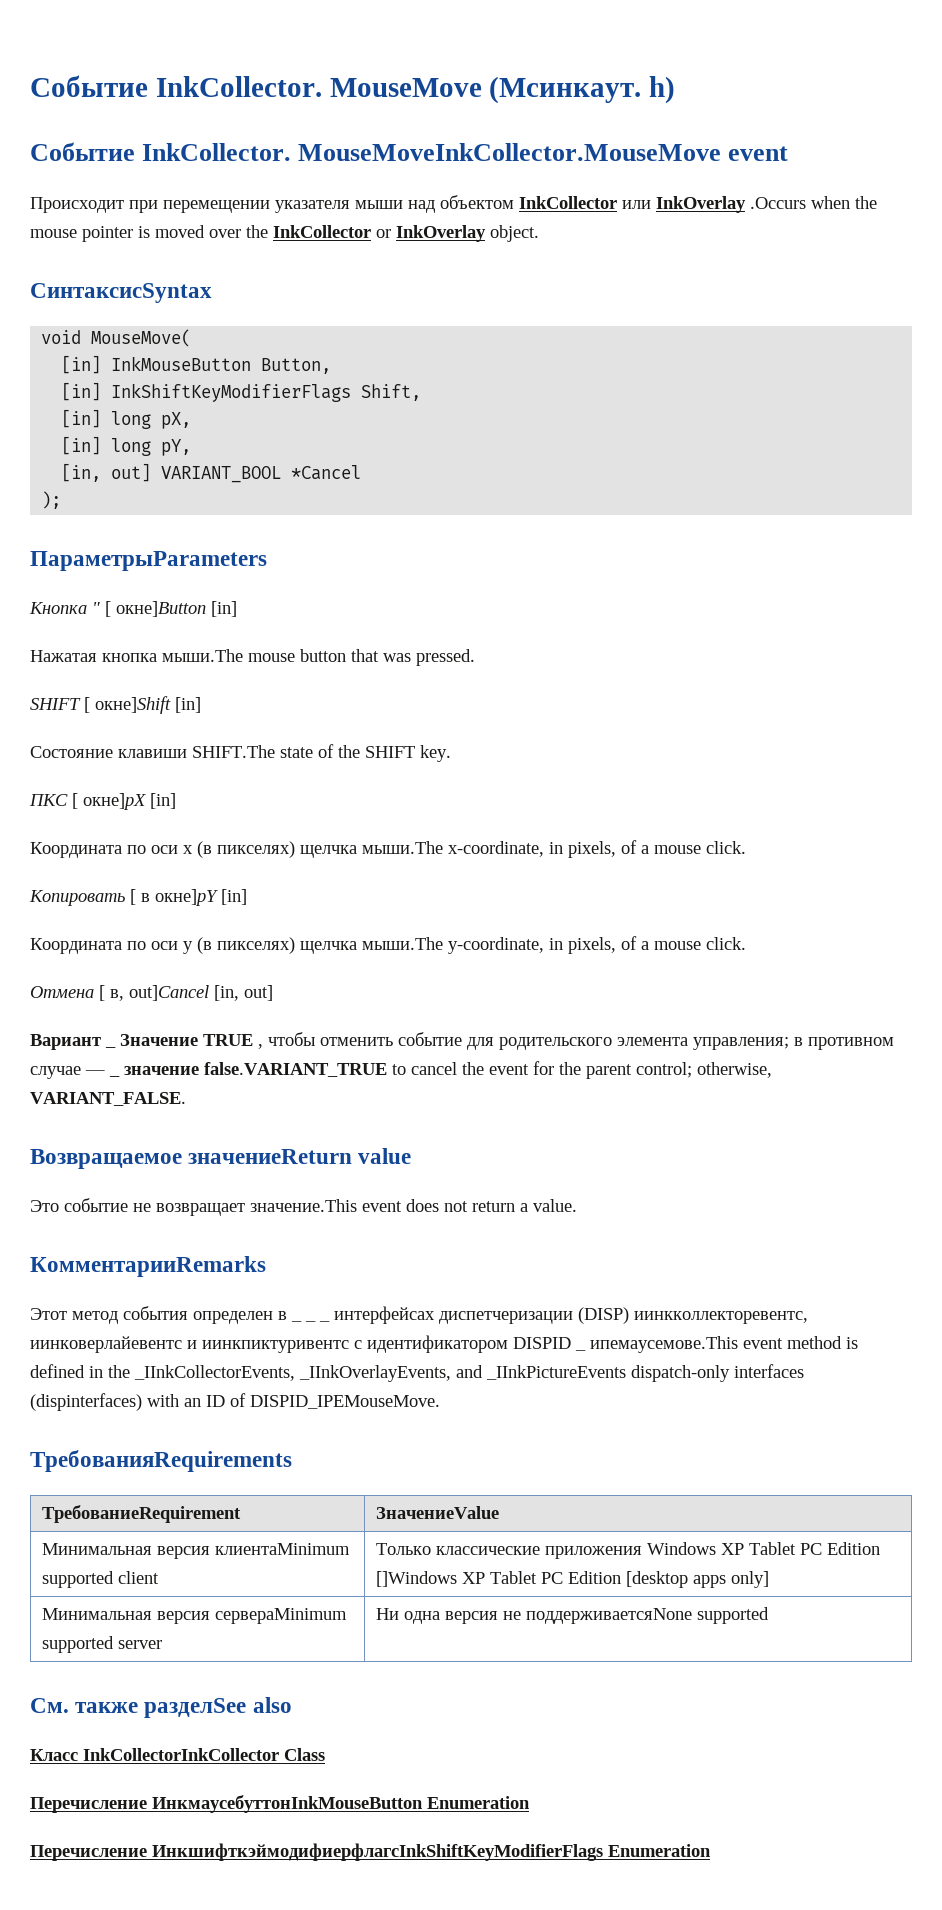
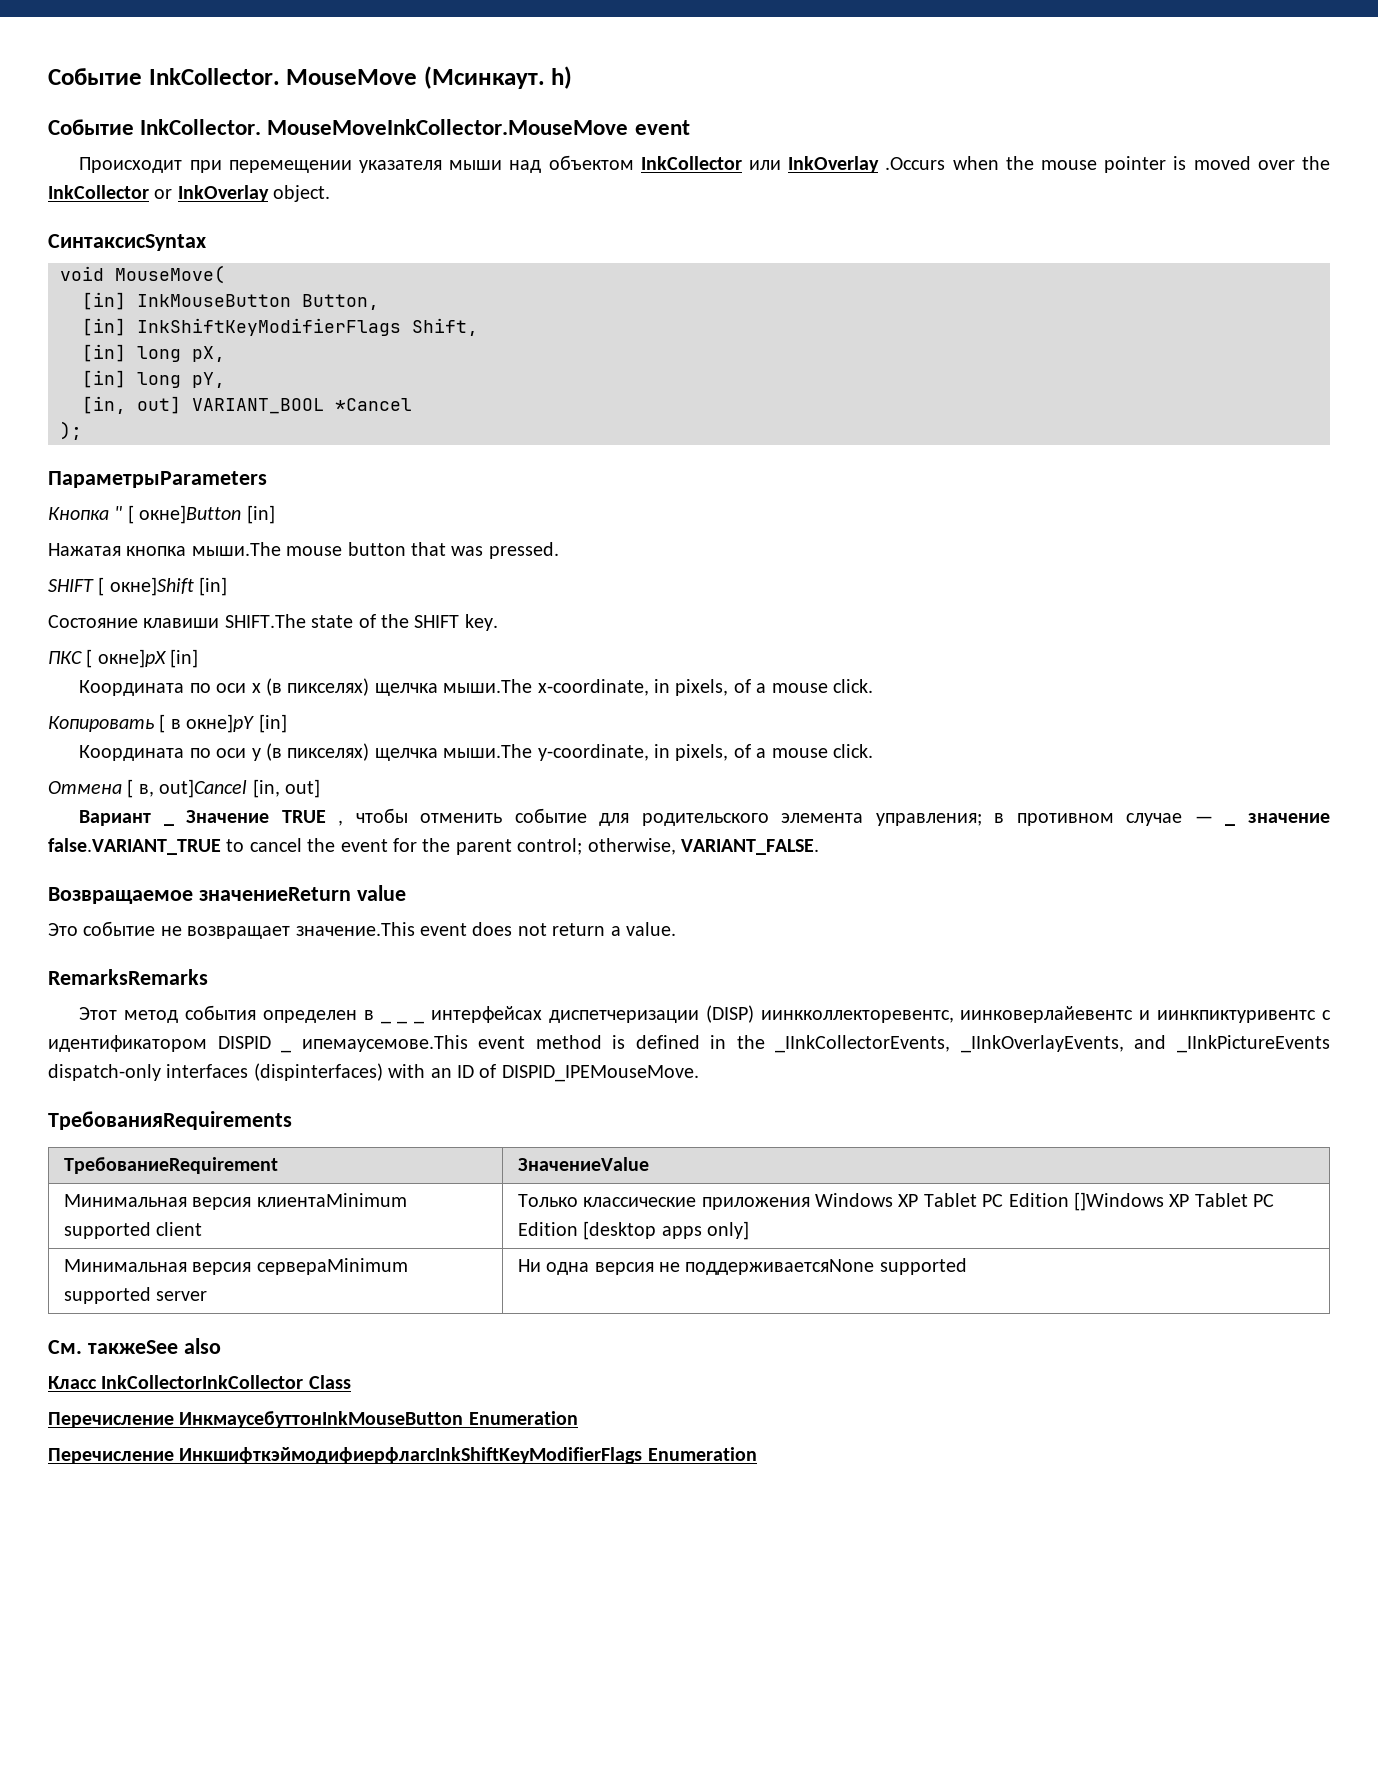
[30,1256,266,1277] КомментарииRemarks -> [48,969,208,985] RemarksRemarks
[75,1698,247,1718] также разделSee -> [87,1340,178,1354] такжеSee

